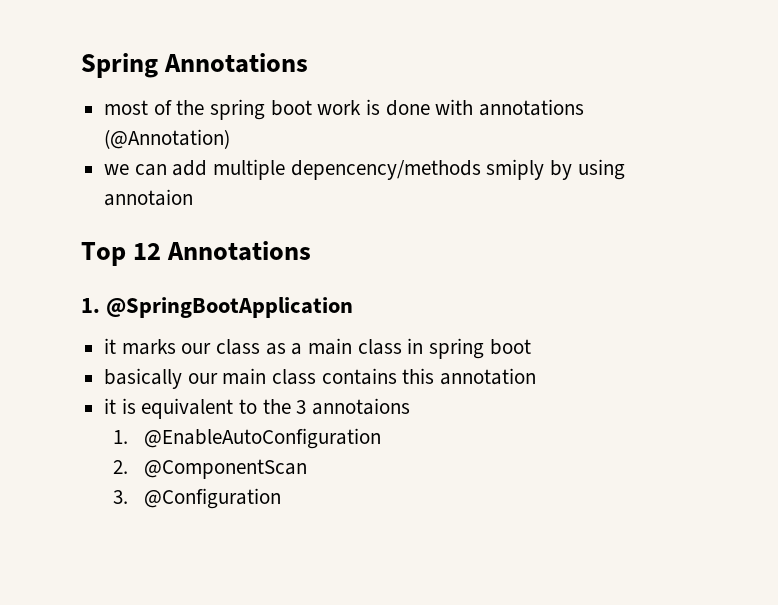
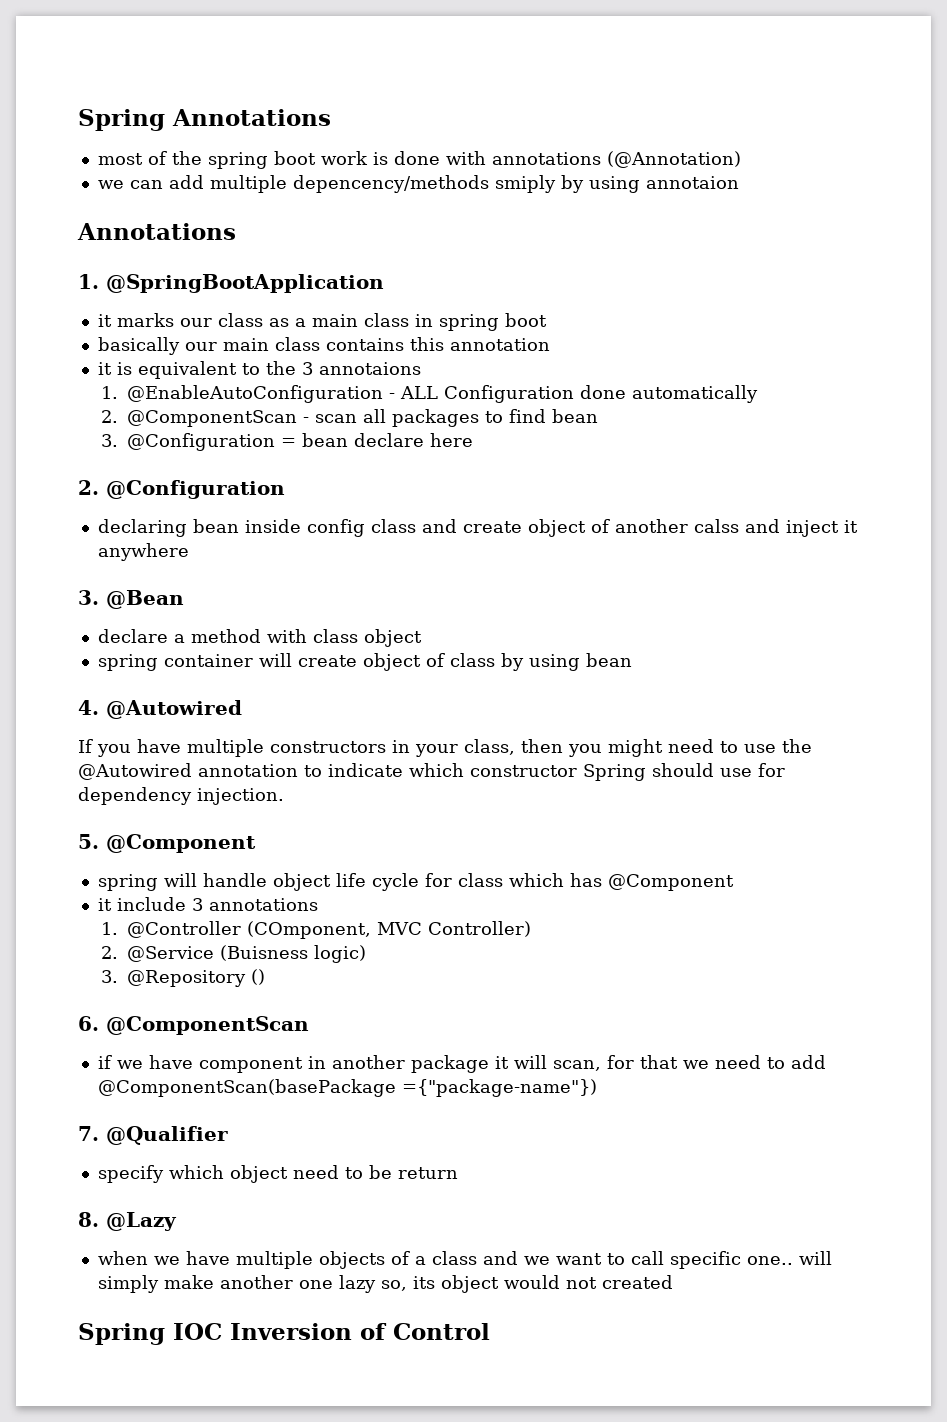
[81,242,162,266] Top 12 -> (739, 182) none
[112,459,308,479] [112,488,282,509] // 2. @ComponentScan // 3. @Configuration -> [389,385,759,403] [101,409,599,427] [101,433,474,451] [78,480,285,499] [97,519,858,537] [97,543,189,561] [78,590,184,609] [97,629,422,647] [97,653,632,671] [78,700,242,719] [78,739,812,757] [78,763,785,781] [78,787,284,805] [78,834,256,853] [97,873,734,891] [97,897,318,911] [101,921,532,939] [101,945,367,963] [101,969,266,987] [78,1016,309,1035] [97,1055,826,1073] [97,1079,597,1097] [78,1126,228,1145] [97,1165,458,1183] [78,1212,177,1231] [97,1251,832,1269] [97,1275,673,1293] [78,1323,490,1345] - ALL Configuration done automatically // 2. @ComponentScan - scan all packages to find bean // 3. @Configuration = bean declare here // 2. @Configuration // declaring bean inside config class and create object of another calss and inject it anywhere // 3. @Bean // declare a method with class object // spring container will create object of class by using bean // 4. @Autowired // If you have multiple constructors in your class, then you might need to use the @Autowired annotation to indicate which constructor Spring should use for dependency injection. // 5. @Component // spring will handle object life cycle for class which has @Component // it include 3 annotations // 1. @Controller (COmponent, MVC Controller) // 2. @Service (Buisness logic) // 3. @Repository () // 6. @ComponentScan // if we have component in another package it will scan, for that we need to add @ComponentScan(basePackage ={"package-name"}) // 7. @Qualifier // specify which object need to be return // 8. @Lazy // when we have multiple objects of a class and we want to call specific one.. will simply make another one lazy so, its object would not created // Spring IOC Inversion of Control

